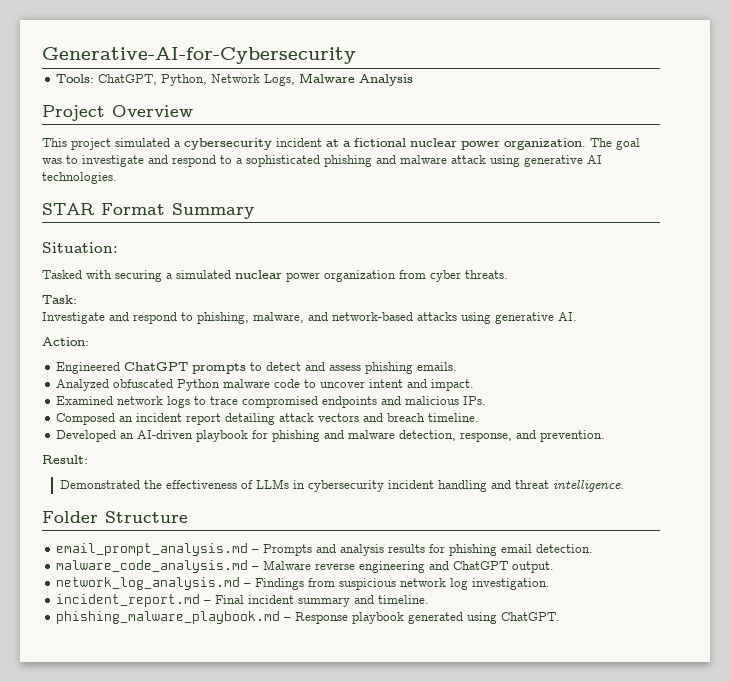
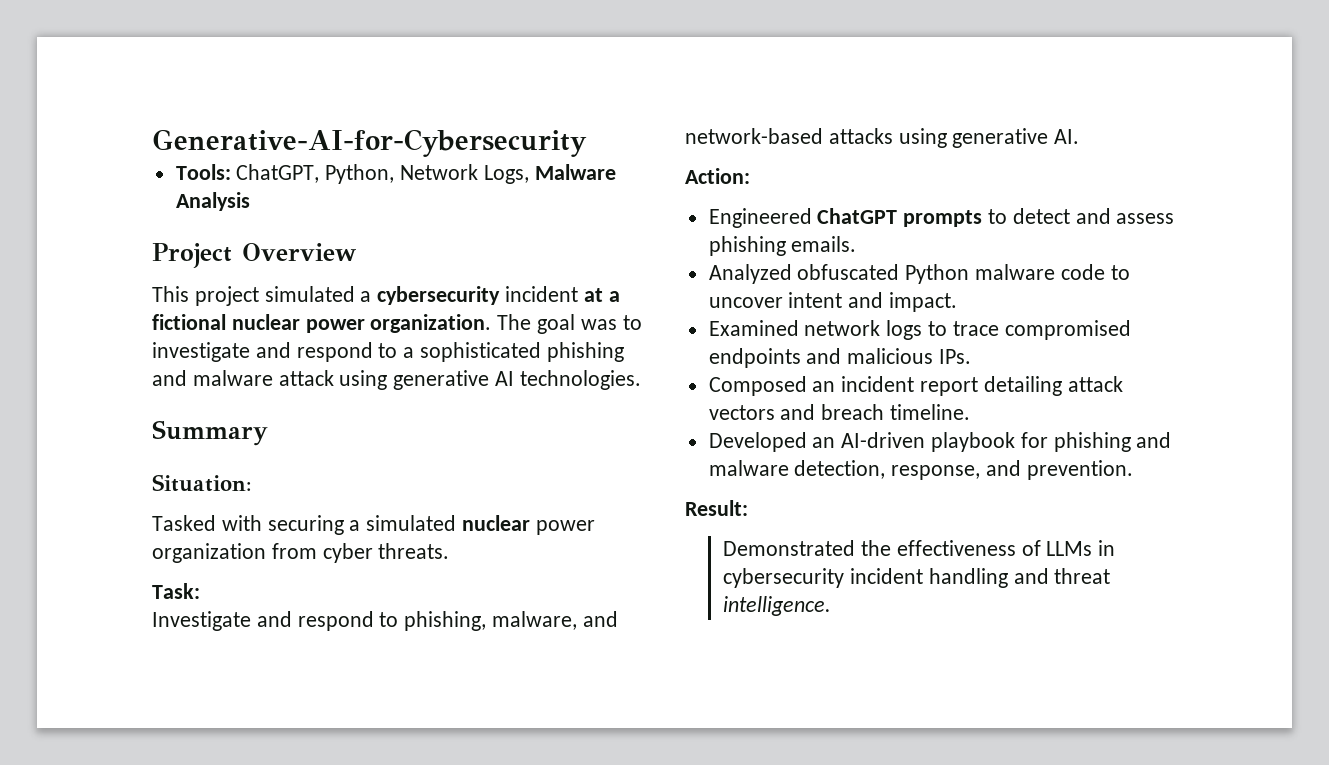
[42,203,165,215] STAR Format -> (641, 380) none
[42,511,188,523] [56,543,594,556] [56,560,555,573] [56,577,551,590] [56,594,430,607] [56,611,561,624] // Folder Structure // email_prompt_analysis.md – Prompts and analysis results for phishing email detection. // malware_code_analysis.md – Malware reverse engineering and ChatGPT output. // network_log_analysis.md – Findings from suspicious network log investigation. // incident_report.md – Final incident summary and timeline. // phishing_malware_playbook.md – Response playbook generated using ChatGPT. -> (832, 606) none

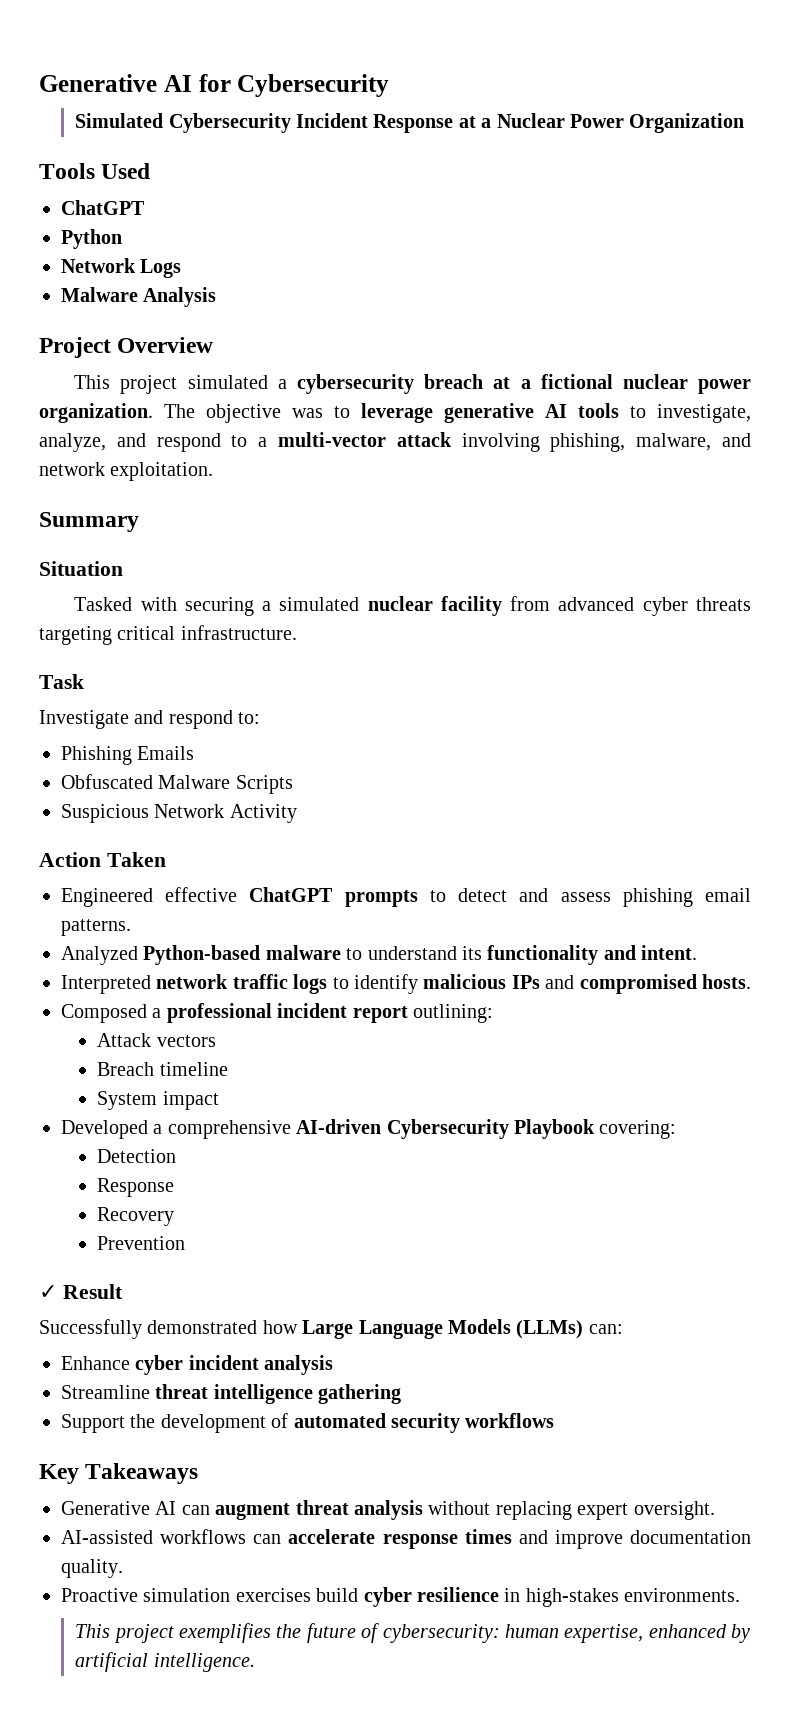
[152,129,587,157] [175,164,529,184] Generative-AI-for-Cybersecurity // Tools: ChatGPT, Python, Network Logs, -> [39,74,390,97] [75,113,745,133] [39,163,151,179] [61,200,145,215] [61,229,122,249] [61,258,182,278] Generative AI for Cybersecurity // Simulated Cybersecurity Incident Response at a Nuclear Power Organization // Tools Used // ChatGPT // Python // Network Logs //
[505,286,579,302] incident -> [424,374,484,389] breach
[537,314,576,334] goal -> [206,404,281,423] objective
[152,342,624,362] [152,370,641,390] investigate and respond to a sophisticated phishing and malware attack using generative AI technologies. -> [361,403,751,423] [39,432,751,452] [39,462,214,481] leverage generative AI tools to investigate, analyze, and respond to a multi-vector attack involving phishing, malware, and network exploitation.
[152,474,252,492] Situation: -> [39,561,123,576] Situation
[535,520,595,535] [152,543,450,563] [152,583,200,599] [152,611,618,631] [685,128,1080,148] [685,168,750,184] power organization from cyber threats. // Task: // Investigate and respond to phishing, malware, and network-based attacks using generative AI. // Action: -> [440,596,751,616] [39,625,297,645] [39,674,84,689] [39,710,261,729] [61,746,195,765] [61,774,293,794] [61,804,297,823] [39,852,166,867] facility from advanced cyber threats targeting critical infrastructure. // Task // Investigate and respond to: // Phishing Emails // Obfuscated Malware Scripts // Suspicious Network Activity // Action Taken
(812, 218) none -> [165,887,238,902] effective
[791,236,857,252] emails. -> [704,888,751,902] [61,919,131,936] email patterns.
[797,264,1130,284] [708,292,958,312] [708,320,1131,340] [708,348,972,368] [708,376,1123,396] [708,404,971,420] [708,432,1172,452] [708,460,1133,480] [685,500,748,516] [723,540,1116,556] [723,568,1111,588] obfuscated Python malware code to uncover intent and impact. // Examined network logs to trace compromised endpoints and malicious IPs. // Composed an incident report detailing attack vectors and breach timeline. // Developed an AI-driven playbook for phishing and malware detection, response, and prevention. // Result: // Demonstrated the effectiveness of LLMs in cybersecurity incident handling and threat -> [143,945,698,965] [61,974,751,994] [61,1003,493,1023] [97,1033,216,1047] [97,1062,228,1076] [97,1091,219,1110] [61,1119,677,1139] [97,1149,177,1163] [97,1178,175,1197] [97,1207,175,1226] [97,1236,186,1250] [39,1284,123,1299] [39,1319,623,1339] [61,1355,334,1375] [61,1384,402,1404] [61,1413,555,1433] [39,1463,199,1484] [61,1500,715,1520] [61,1529,751,1549] [61,1559,123,1578] [61,1587,741,1607] [75,1623,751,1643] [75,1652,149,1672] Python-based malware to understand its functionality and intent. // Interpreted network traffic logs to identify malicious IPs and compromised hosts. // Composed a professional incident report outlining: // Attack vectors // Breach timeline // System impact // Developed a comprehensive AI-driven Cybersecurity Playbook covering: // Detection // Response // Recovery // Prevention // ✓ Result // Successfully demonstrated how Large Language Models (LLMs) can: // Enhance cyber incident analysis // Streamline threat intelligence gathering // Support the development of automated security workflows // Key Takeaways // Generative AI can augment threat analysis without replacing expert oversight. // AI-assisted workflows can accelerate response times and improve documentation quality. // Proactive simulation exercises build cyber resilience in high-stakes environments. // This project exemplifies the future of cybersecurity: human expertise, enhanced by artificial

